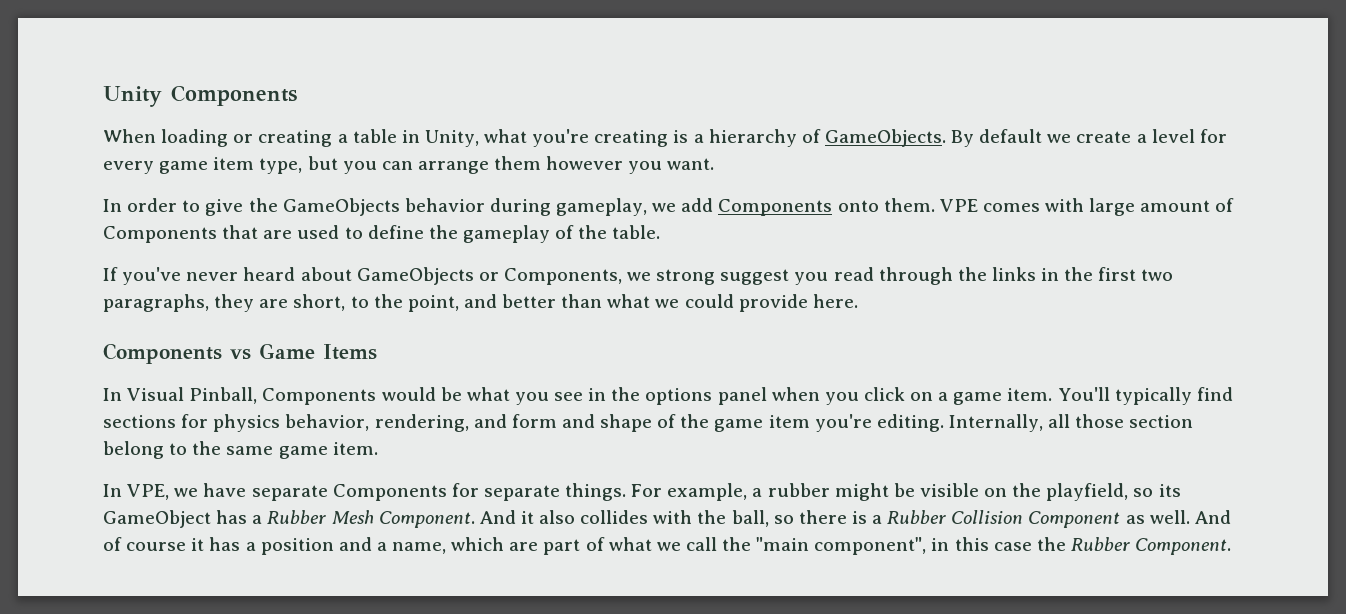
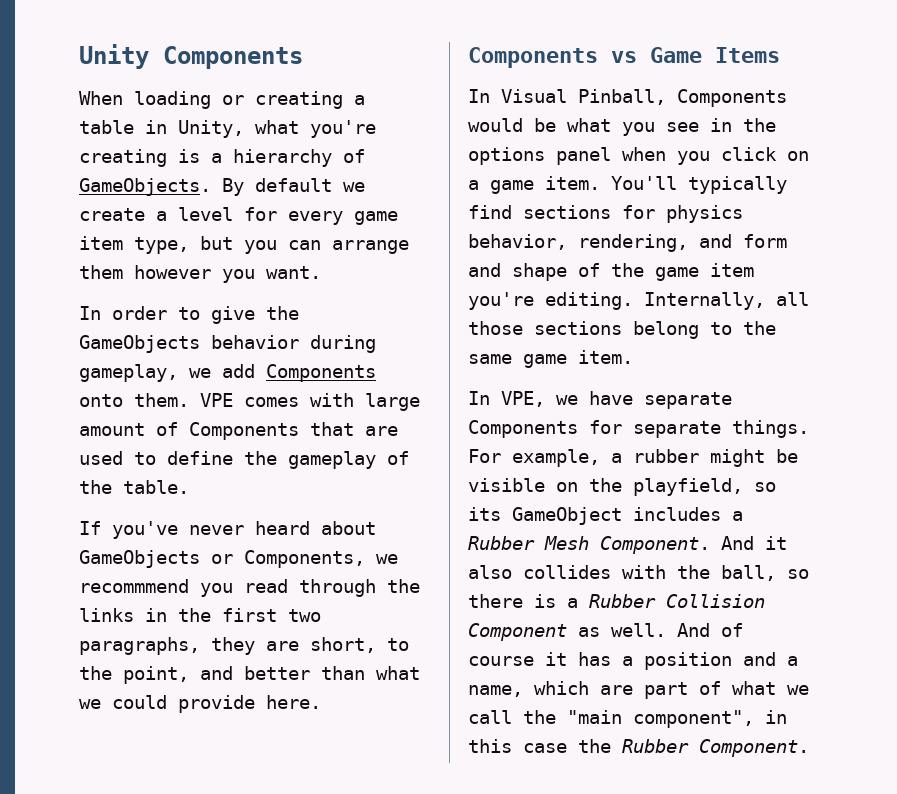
[656,269,790,285] strong suggest -> [79,579,189,593] recommmend
[1129,415,1194,428] section -> [534,321,622,335] sections
[216,510,248,524] has -> [633,507,721,521] includes

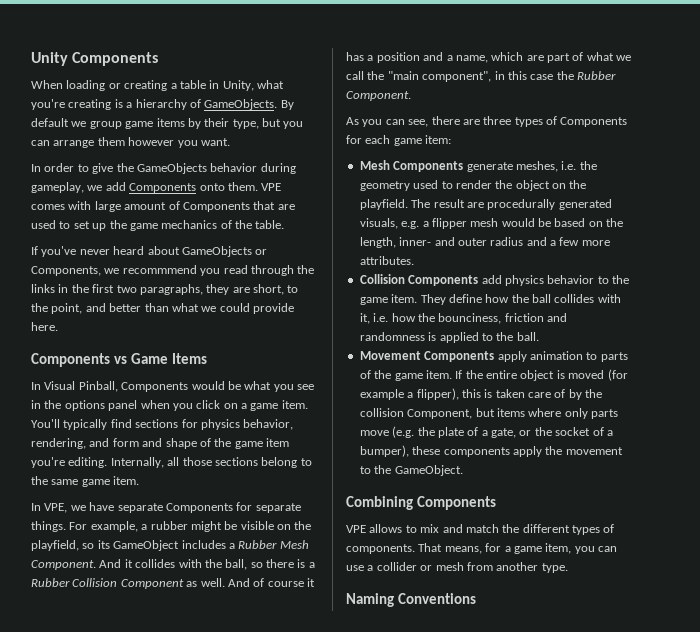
[79,207,398,225] [79,236,123,250] create a level for every game item -> [89,118,230,129] group game items by their
[167,451,376,469] define the gameplay -> [73,220,218,231] set up the game mechanics
[468,565,512,579] also -> (133, 563) none
(809, 748) none -> [346,116,628,127] [346,135,452,146] [359,160,597,172] [359,180,587,191] [359,199,612,210] [359,218,624,229] [359,237,610,248] [359,256,414,265] [359,274,629,286] [359,294,621,305] [359,313,567,324] [359,332,539,343] [359,351,628,362] [359,369,628,381] [359,388,603,400] [359,408,618,419] [359,426,613,438] [359,445,623,457] [359,465,463,476] [346,496,496,510] [346,524,615,535] [346,543,617,554] [346,562,568,573] [346,593,476,607] // As you can see, there are three types of Components for each game item: // Mesh Components generate meshes, i.e. the geometry used to render the object on the playfield. The result are procedurally generated visuals, e.g. a flipper mesh would be based on the length, inner- and outer radius and a few more attributes. // Collision Components add physics behavior to the game item. They define how the ball collides with it, i.e. how the bounciness, friction and randomness is applied to the ball. // Movement Components apply animation to parts of the game item. If the entire object is moved (for example a flipper), this is taken care of by the collision Component, but items where only parts move (e.g. the plate of a gate, or the socket of a bumper), these components apply the movement to the GameObject. // Combining Components // VPE allows to mix and match the different types of components. That means, for a game item, you can use a collider or mesh from another type. // Naming Conventions

